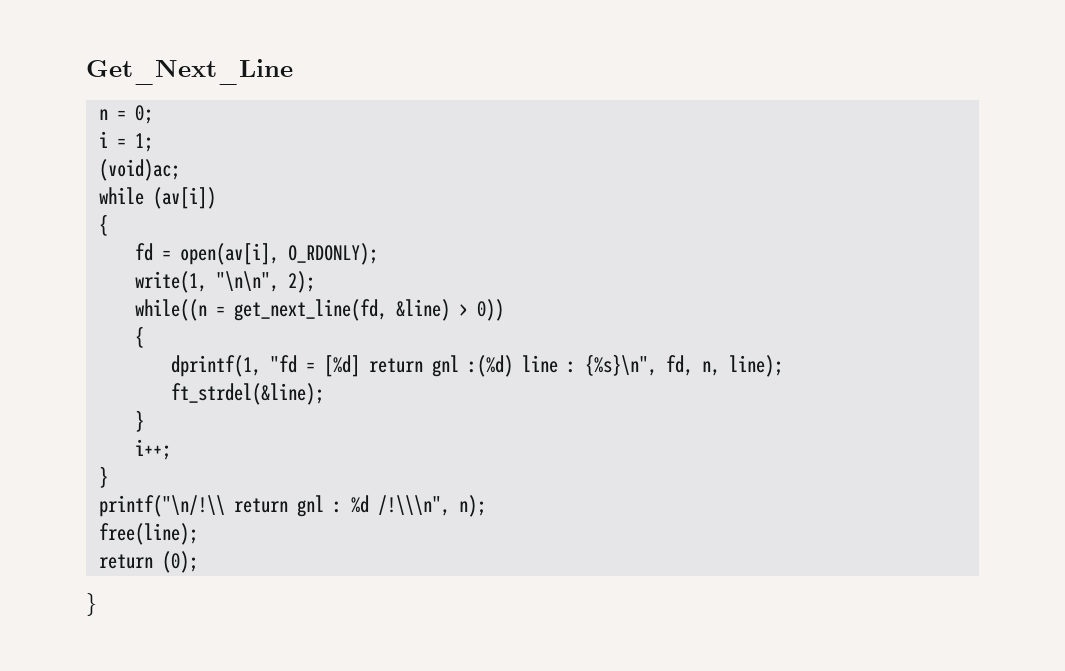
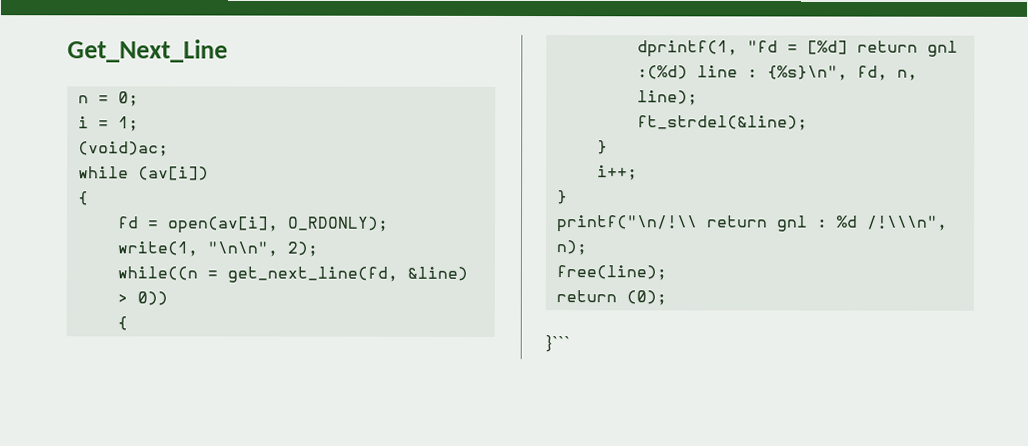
[86,593,97,616] } -> [545,334,570,353] }```

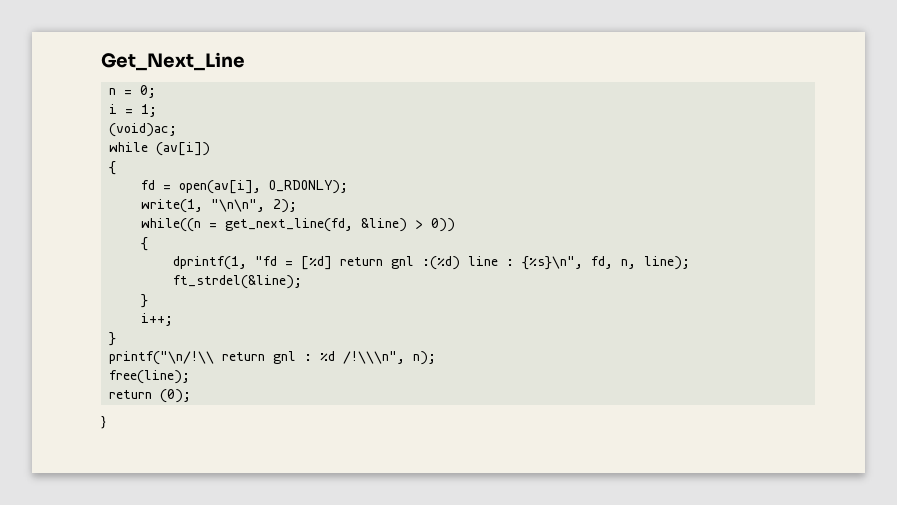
[545,334,570,353] }``` -> [101,415,106,429] }

